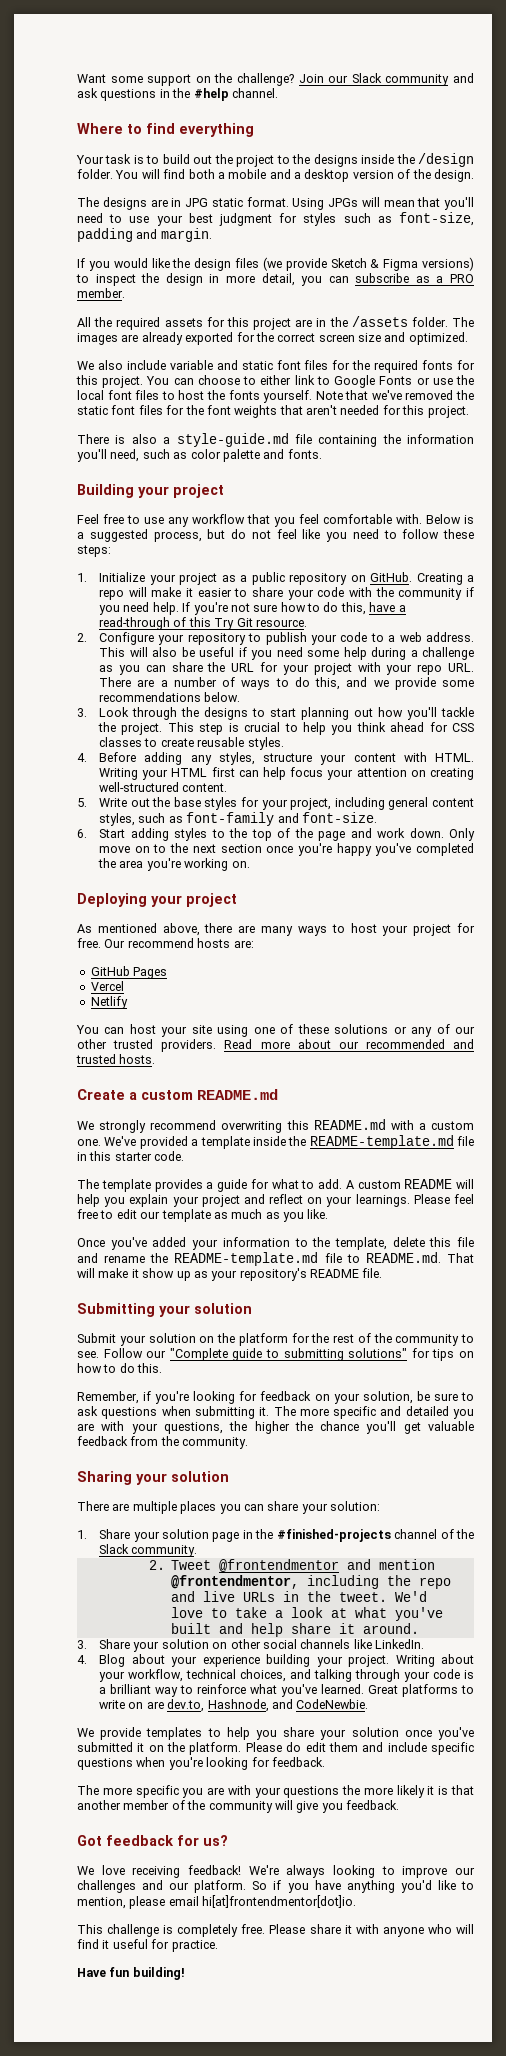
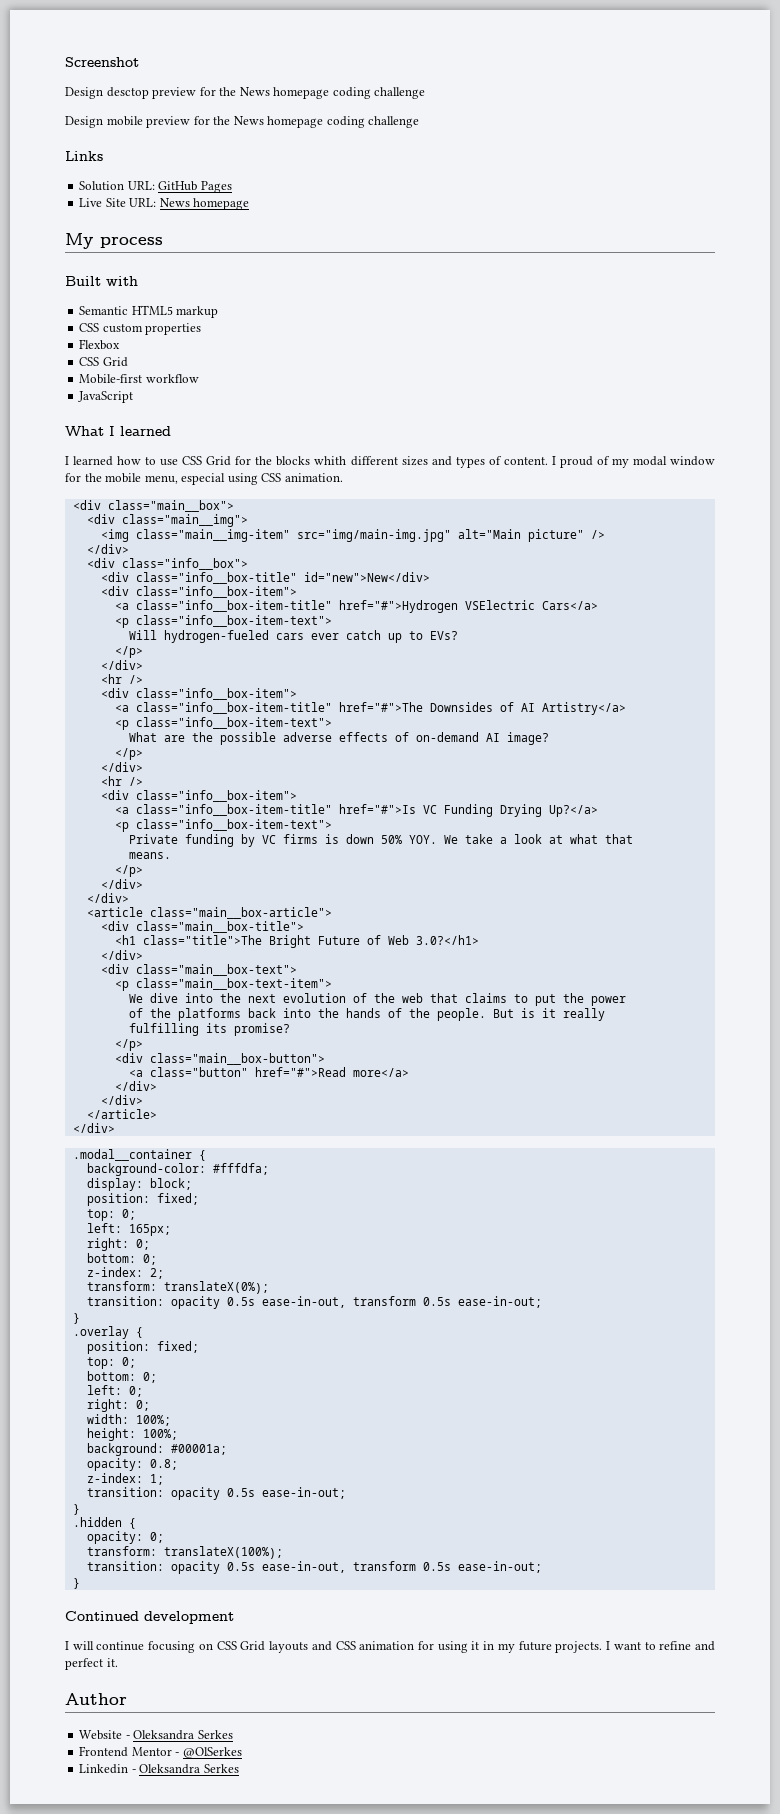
[77,73,474,86] [77,88,278,101] [77,123,254,137] [76,153,474,167] [77,169,474,182] [77,197,474,210] [77,212,474,226] [77,228,212,242] [77,257,474,271] [76,273,474,286] [77,288,125,298] [77,316,475,330] [77,332,468,345] [77,360,475,373] [76,375,474,388] [77,390,474,403] [77,405,469,418] [77,433,474,447] [77,449,322,462] [77,484,224,498] [77,514,474,527] [77,529,474,542] [77,545,111,557] [77,572,475,585] [99,587,474,600] [99,602,406,615] [99,617,307,630] [77,632,474,645] [99,647,475,660] [99,662,474,675] [99,677,474,690] [99,692,241,702] [77,707,475,720] [98,722,474,735] [99,737,284,750] [77,752,474,765] [99,767,475,780] [99,782,228,792] [77,797,474,810] [99,812,377,826] [77,828,475,841] [99,843,475,856] [98,858,250,871] [77,893,237,907] [77,923,475,936] [77,938,254,948] [90,966,168,979] [90,981,124,991] [90,996,128,1009] [76,1024,475,1037] [77,1039,474,1052] [76,1054,156,1064] [77,1089,278,1100] [77,1119,474,1133] [77,1135,474,1149] [77,1151,185,1161] [77,1179,474,1192] [77,1194,475,1207] [77,1209,329,1222] [77,1237,474,1250] [77,1252,475,1266] [77,1268,383,1281] [77,1303,252,1317] [77,1333,474,1346] [77,1348,475,1361] [77,1363,163,1373] [77,1391,474,1404] [77,1406,475,1419] [77,1421,475,1434] [77,1436,249,1449] [77,1471,229,1485] [77,1501,380,1514] [77,1529,474,1542] [99,1544,198,1557] [148,1559,435,1572] [170,1575,451,1589] [170,1591,427,1602] [170,1607,227,1618] Want some support on the challenge? Join our Slack community and ask questions in the #help channel. // Where to find everything // Your task is to build out the project to the designs inside the /design folder. You will find both a mobile and a desktop version of the design. // The designs are in JPG static format. Using JPGs will mean that you'll need to use your best judgment for styles such as font-size, padding and margin. // If you would like the design files (we provide Sketch & Figma versions) to inspect the design in more detail, you can subscribe as a PRO member. // All the required assets for this project are in the /assets folder. The images are already exported for the correct screen size and optimized. // We also include variable and static font files for the required fonts for this project. You can choose to either link to Google Fonts or use the local font files to host the fonts yourself. Note that we've removed the static font files for the font weights that aren't needed for this project. // There is also a style-guide.md file containing the information you'll need, such as color palette and fonts. // Building your project // Feel free to use any workflow that you feel comfortable with. Below is a suggested process, but do not feel like you need to follow these steps: // 1. Initialize your project as a public repository on GitHub. Creating a repo will make it easier to share your code with the community if you need help. If you're not sure how to do this, have a read-through of this Try Git resource. // 2. Configure your repository to publish your code to a web address. This will also be useful if you need some help during a challenge as you can share the URL for your project with your repo URL. There are a number of ways to do this, and we provide some recommendations below. // 3. Look through the designs to start planning out how you'll tackle the project. This step is crucial to help you think ahead for CSS classes to create reusable styles. // 4. Before adding any styles, structure your content with HTML. Writing your HTML first can help focus your attention on creating well-structured content. // 5. Write out the base styles for your project, including general content styles, such as font-family and font-size. // 6. Start adding styles to the top of the page and work down. Only move on to the next section once you're happy you've completed the area you're working on. // Deploying your project // As mentioned above, there are many ways to host your project for free. Our recommend hosts are: // GitHub Pages // Vercel // Netlify // You can host your site using one of these solutions or any of our other trusted providers. Read more about our recommended and trusted hosts. // Create a custom README.md // We strongly recommend overwriting this README.md with a custom one. We've provided a template inside the README-template.md file in this starter code. // The template provides a guide for what to add. A custom README will help you explain your project and reflect on your learnings. Please feel free to edit our template as much as you like. // Once you've added your information to the template, delete this file and rename the README-template.md file to README.md. That will make it show up as your repository's README file. // Submitting your solution // Submit your solution on the platform for the rest of the community to see. Follow our "Complete guide to submitting solutions" for tips on how to do this. // Remember, if you're looking for feedback on your solution, be sure to ask questions when submitting it. The more specific and detailed you are with your questions, the higher the chance you'll get valuable feedback from the community. // Sharing your solution // There are multiple places you can share your solution: // 1. Share your solution page in the #finished-projects channel of the Slack community. // 2. Tweet @frontendmentor and mention @frontendmentor, including the repo and live URLs in the tweet. We'd love to -> [65,57,139,67] [65,87,426,99] [65,116,420,128] [65,151,103,161] [79,181,232,193] [79,198,250,210] [65,233,163,249] [65,276,138,286] [79,305,219,318] [79,323,202,335] [79,339,121,350] [79,357,128,367] [79,374,199,384] [78,391,134,403] [65,426,171,436] [65,456,715,468] [65,473,343,485] [72,500,234,512] [86,514,248,527] [100,529,605,542] [86,544,129,554] [86,558,248,570] [100,572,430,584] [100,586,297,598] [114,600,598,613] [114,615,332,628] [128,630,458,643] [114,646,143,658] [100,660,143,670] [100,674,143,684] [100,688,297,700] [114,702,626,715] [114,717,332,730] [128,732,549,745] [114,748,143,760] [100,762,143,772] [100,776,143,786] [100,790,297,802] [114,804,598,817] [114,819,332,832] [128,834,458,847] Screenshot // Design desctop preview for the News homepage coding challenge // Design mobile preview for the News homepage coding challenge // Links // Solution URL: GitHub Pages // Live Site URL: News homepage // My process // Built with // Semantic HTML5 markup // CSS custom properties // Flexbox // CSS Grid // Mobile-first workflow // JavaScript // What I learned // I learned how to use CSS Grid for the blocks whith different sizes and types of content. I proud of my modal window for the mobile menu, especial using CSS animation. // <div class="main__box"> // <div class="main__img"> // <img class="main__img-item" src="img/main-img.jpg" alt="Main picture" /> // </div> // <div class="info__box"> // <div class="info__box-title" id="new">New</div> // <div class="info__box-item"> // <a class="info__box-item-title" href="#">Hydrogen VSElectric Cars</a> // <p class="info__box-item-text"> // Will hydrogen-fueled cars ever catch up to EVs? // </p> // </div> // <hr /> // <div class="info__box-item"> // <a class="info__box-item-title" href="#">The Downsides of AI Artistry</a> // <p class="info__box-item-text"> // What are the possible adverse effects of on-demand AI image? // </p> // </div> // <hr /> // <div class="info__box-item"> // <a class="info__box-item-title" href="#">Is VC Funding Drying Up?</a> // <p class="info__box-item-text"> // Private funding by VC firms is down 50% YOY. We
[394,1607,443,1621] [170,1623,419,1637] [77,1639,425,1652] [77,1654,474,1667] [99,1669,474,1682] [99,1684,474,1697] [99,1699,369,1712] [77,1727,474,1740] [77,1742,475,1755] [77,1757,325,1770] [77,1785,475,1798] [77,1800,399,1813] [77,1835,228,1846] [77,1865,476,1878] [77,1880,474,1893] [77,1895,357,1909] [77,1924,474,1937] [77,1939,218,1952] [77,1967,185,1980] you've built and help share it around. // 3. Share your solution on other social channels like LinkedIn. // 4. Blog about your experience building your project. Writing about your workflow, technical choices, and talking through your code is a brilliant way to reinforce what you've learned. Great platforms to write on are dev.to, Hashnode, and CodeNewbie. // We provide templates to help you share your solution once you've submitted it on the platform. Please do edit them and include specific questions when you're looking for feedback. // The more specific you are with your questions the more likely it is that another member of the community will give you feedback. // Got feedback for us? // We love receiving feedback! We're always looking to improve our challenges and our platform. So if you have anything you'd like to mention, please email hi[at]frontendmentor[dot]io. // This challenge is completely free. Please share it with anyone who will find it useful for practice. // Have fun building! -> [604,834,633,844] [128,852,171,859] [114,865,143,877] [100,879,143,889] [86,893,129,903] [86,907,332,919] [100,921,304,933] [114,935,479,948] [100,950,143,960] [100,964,297,976] [114,978,332,991] [128,993,626,1006] [128,1008,605,1021] [128,1023,290,1036] [114,1039,143,1051] [114,1053,325,1065] [128,1067,409,1077] [114,1081,157,1091] [100,1095,143,1105] [86,1109,157,1119] [72,1123,115,1133] [72,1149,206,1161] [86,1163,269,1176] [86,1178,192,1191] [86,1193,199,1206] [86,1209,136,1221] [86,1223,171,1236] [86,1238,150,1251] [86,1253,157,1265] [86,1267,164,1279] [86,1281,269,1294] [86,1296,542,1309] [72,1313,80,1324] [72,1326,143,1339] [86,1341,199,1354] [86,1357,136,1369] [86,1371,157,1383] [86,1385,143,1397] [86,1399,150,1412] [86,1414,171,1426] [86,1428,178,1441] [86,1443,227,1456] [86,1458,178,1471] [86,1473,164,1485] [86,1487,346,1500] [72,1504,80,1515] [72,1517,136,1529] [86,1531,164,1544] [86,1546,283,1559] [86,1561,542,1574] [72,1578,80,1589] [65,1611,234,1624] [65,1641,716,1653] [65,1658,118,1670] [65,1693,127,1705] [79,1730,233,1740] [79,1746,242,1758] [79,1764,239,1774] that // means. // </p> // </div> // </div> // <article class="main__box-article"> // <div class="main__box-title"> // <h1 class="title">The Bright Future of Web 3.0?</h1> // </div> // <div class="main__box-text"> // <p class="main__box-text-item"> // We dive into the next evolution of the web that claims to put the power // of the platforms back into the hands of the people. But is it really // fulfilling its promise? // </p> // <div class="main__box-button"> // <a class="button" href="#">Read more</a> // </div> // </div> // </article> // </div> // .modal__container { // background-color: #fffdfa; // display: block; // position: fixed; // top: 0; // left: 165px; // right: 0; // bottom: 0; // z-index: 2; // transform: translateX(0%); // transition: opacity 0.5s ease-in-out, transform 0.5s ease-in-out; // } // .overlay { // position: fixed; // top: 0; // bottom: 0; // left: 0; // right: 0; // width: 100%; // height: 100%; // background: #00001a; // opacity: 0.8; // z-index: 1; // transition: opacity 0.5s ease-in-out; // } // .hidden { // opacity: 0; // transform: translateX(100%); // transition: opacity 0.5s ease-in-out, transform 0.5s ease-in-out; // } // Continued development // I will continue focusing on CSS Grid layouts and CSS animation for using it in my future projects. I want to refine and perfect it. // Author // Website - Oleksandra Serkes // Frontend Mentor - @OlSerkes // Linkedin - Oleksandra Serkes

